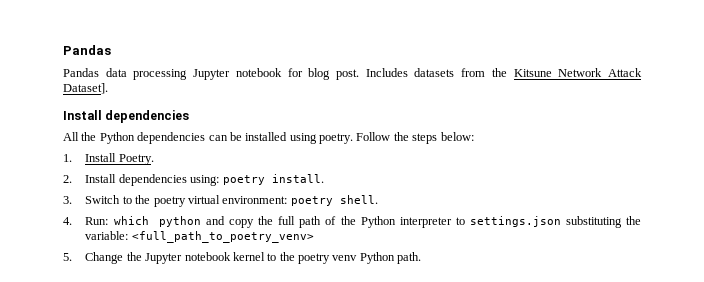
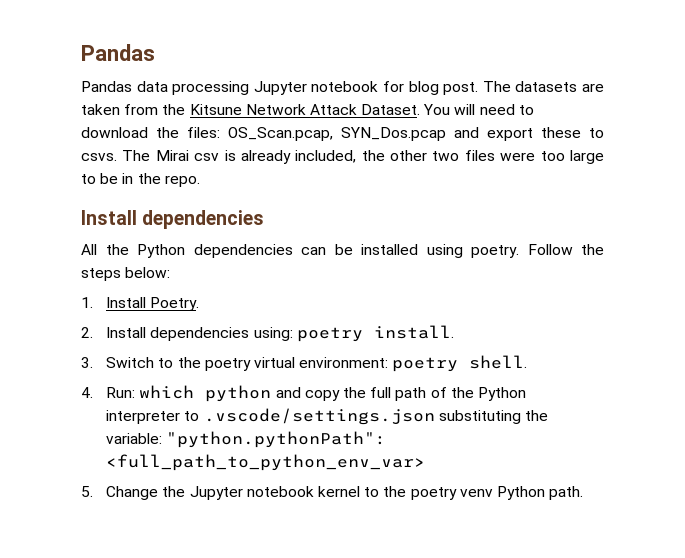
[365,68,455,77] Includes datasets -> [482,81,605,92] [81,104,120,115] The datasets are taken
[63,83,108,94] Dataset]. -> [361,104,534,115] [81,127,604,141] [81,150,604,164] [81,173,200,187] Dataset. You will need to download the files: OS_Scan.pcap, SYN_Dos.pcap and export these to csvs. The Mirai csv is already included, the other two files were too large to be in the repo.
[469,216,561,227] settings.json -> [203,408,435,425] .vscode/settings.json
[131,231,314,243] <full_path_to_poetry_venv> -> [166,431,387,448] [106,454,426,471] "python.pythonPath": <full_path_to_python_env_var>

